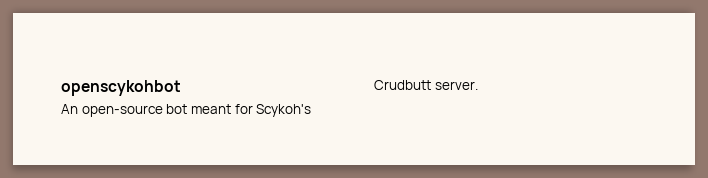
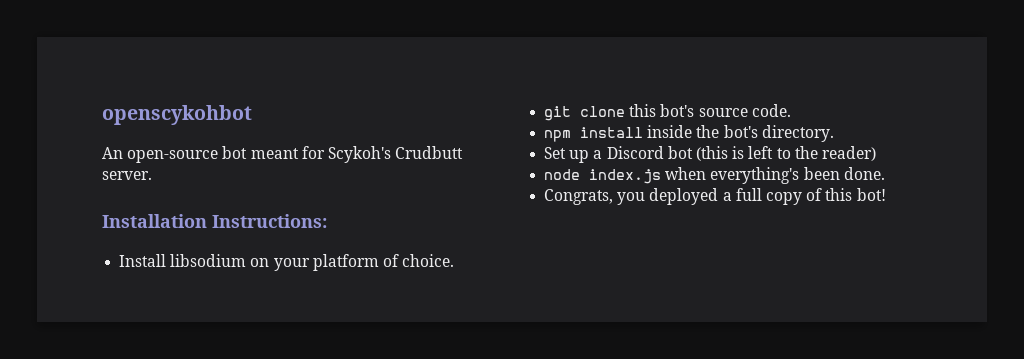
(478, 85) none -> [102,214,327,228] [119,254,455,271] [544,104,791,121] [544,125,834,142] [544,146,876,163] [544,167,885,184] [544,188,886,205] // Installation Instructions: // Install libsodium on your platform of choice. // git clone this bot's source code. // npm install inside the bot's directory. // Set up a Discord bot (this is left to the reader) // node index.js when everything's been done. // Congrats, you deployed a full copy of this bot!

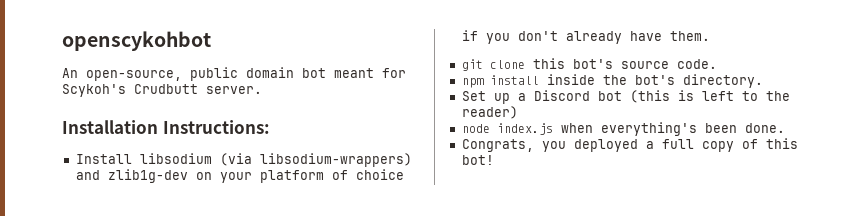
[127,150,219,163] open-source -> [86,67,294,81] open-source, public domain
[250,254,455,271] on your platform of choice. -> [219,153,412,167] [75,169,404,183] [461,30,710,44] (via libsodium-wrappers) and zlib1g-dev on your platform of choice if you don't already have them.

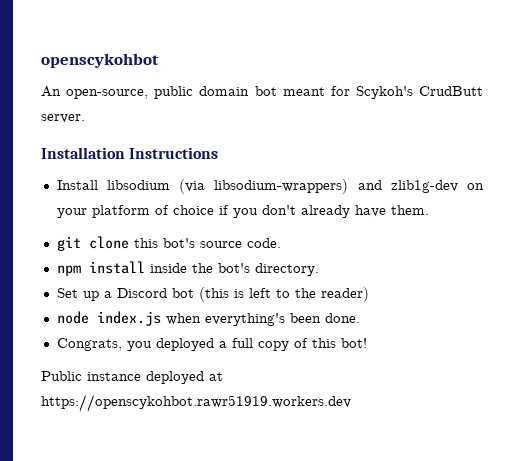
[134,84,198,94] Crudbutt -> [419,86,483,96] CrudButt
[162,120,270,134] Instructions: -> [129,147,219,159] Instructions
(494, 160) none -> [41,371,223,384] [41,394,351,412] // Public instance deployed at https://openscykohbot.rawr51919.workers.dev

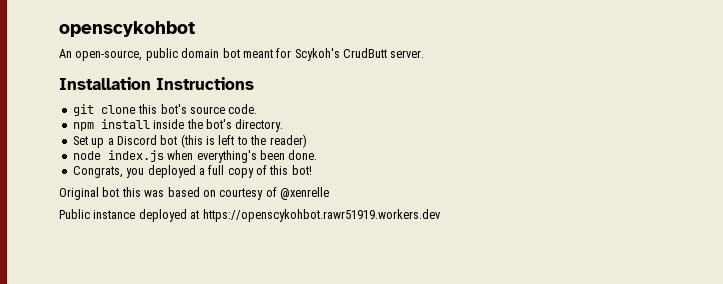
[56,179,485,194] [56,205,429,218] // Install libsodium (via libsodium-wrappers) and zlib1g-dev on your platform of choice if you don't already have them. -> (254, 83) none
(367, 343) none -> [59,187,329,200] // Original bot this was based on courtesy of @xenrelle

